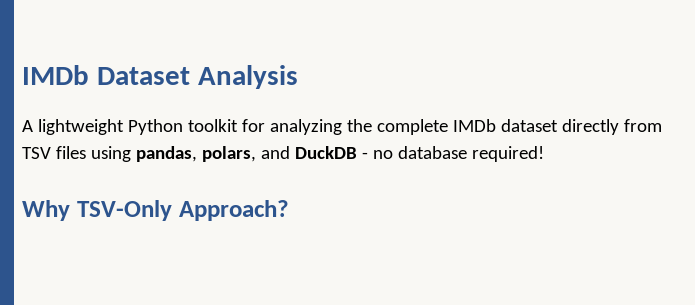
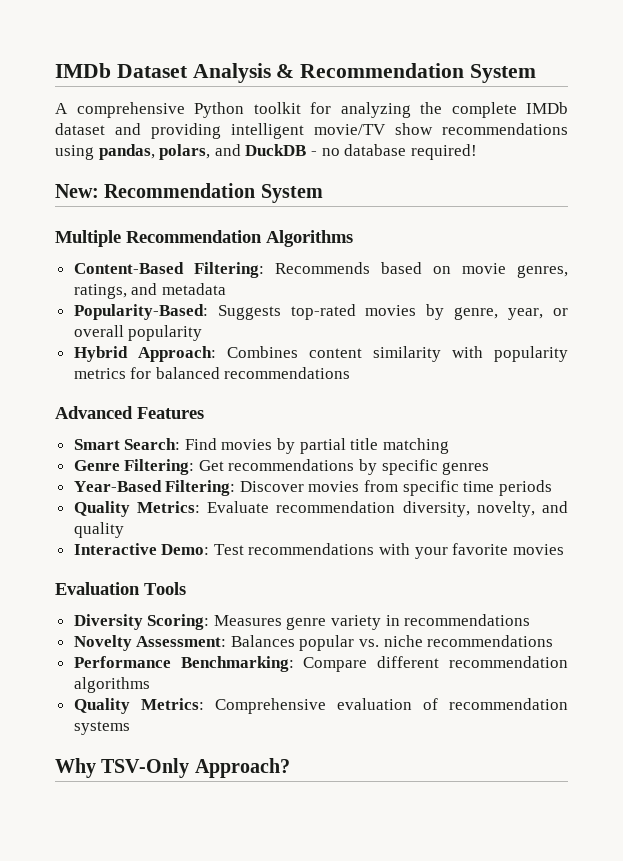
(298, 77) none -> [276,63,537,83] & Recommendation System
[37,119,124,135] lightweight -> [76,102,185,118] comprehensive
[561,119,662,135] [22,146,86,159] directly from TSV files -> [115,123,568,139] and providing intelligent movie/TV show recommendations
(544, 154) none -> [55,183,323,203] [55,230,353,247] [73,262,568,278] [73,283,226,299] [73,304,568,320] [73,325,203,341] [73,346,568,362] [73,367,351,379] [55,406,204,419] [73,438,449,454] [73,459,490,475] [73,480,552,496] [73,501,568,517] [73,522,124,538] [73,543,564,559] [55,582,186,595] [73,614,531,630] [73,635,554,651] [73,656,568,672] [73,677,150,693] [73,698,568,714] [73,721,130,735] // New: Recommendation System // Multiple Recommendation Algorithms // Content-Based Filtering: Recommends based on movie genres, ratings, and metadata // Popularity-Based: Suggests top-rated movies by genre, year, or overall popularity // Hybrid Approach: Combines content similarity with popularity metrics for balanced recommendations // Advanced Features // Smart Search: Find movies by partial title matching // Genre Filtering: Get recommendations by specific genres // Year-Based Filtering: Discover movies from specific time periods // Quality Metrics: Evaluate recommendation diversity, novelty, and quality // Interactive Demo: Test recommendations with your favorite movies // Evaluation Tools // Diversity Scoring: Measures genre variety in recommendations // Novelty Assessment: Balances popular vs. niche recommendations // Performance Benchmarking: Compare different recommendation algorithms // Quality Metrics: Comprehensive evaluation of recommendation systems

